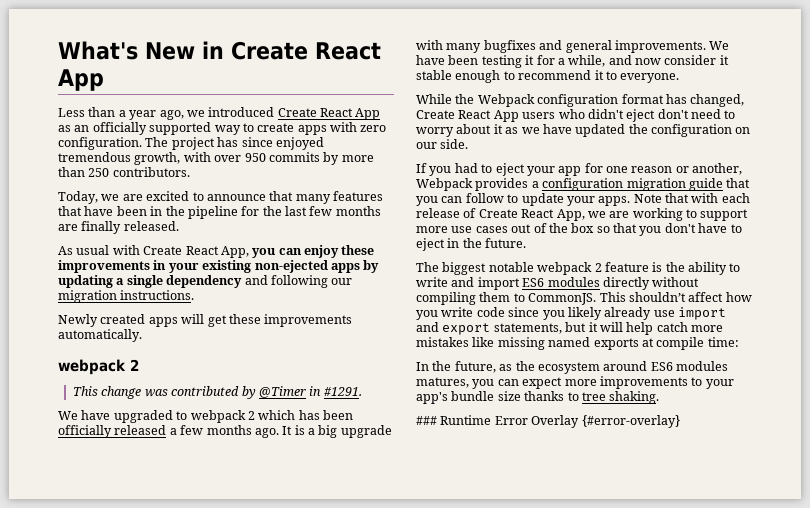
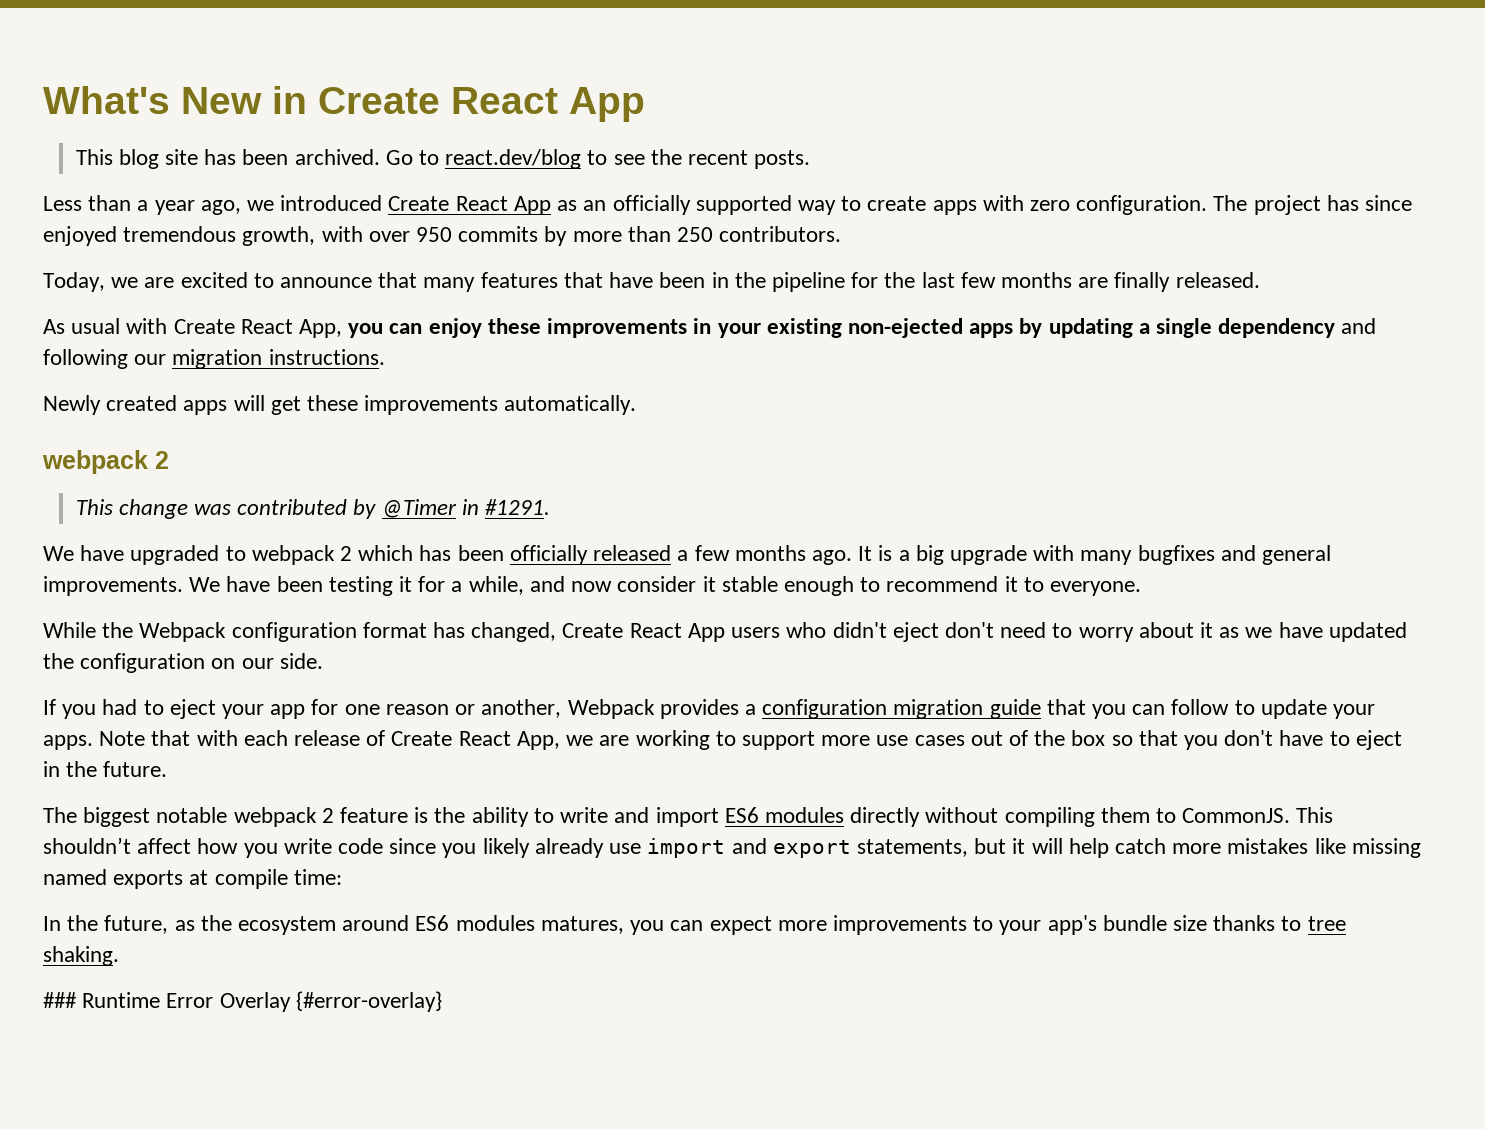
(104, 80) none -> [75,149,811,169] // This blog site has been archived. Go to react.dev/blog to see the recent posts.

